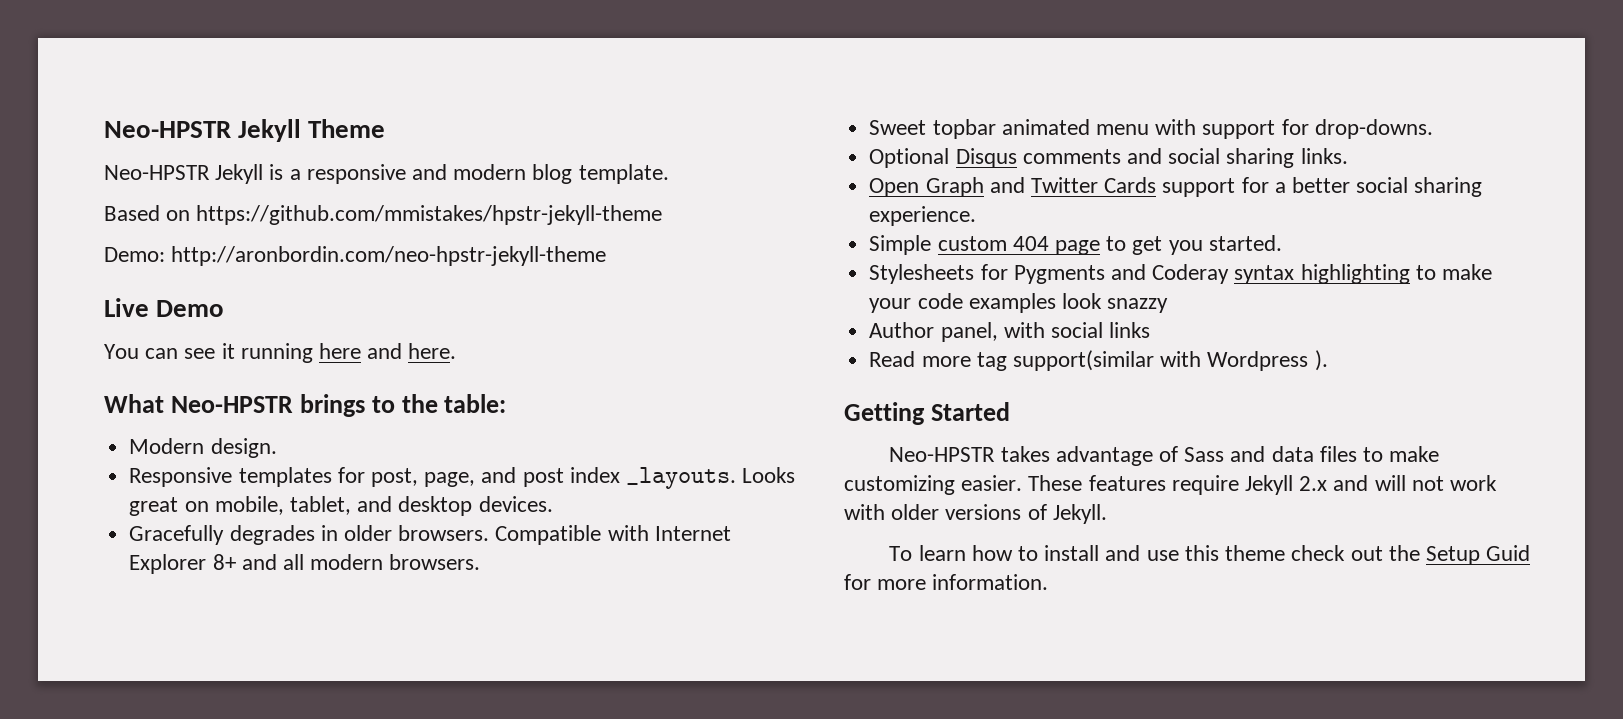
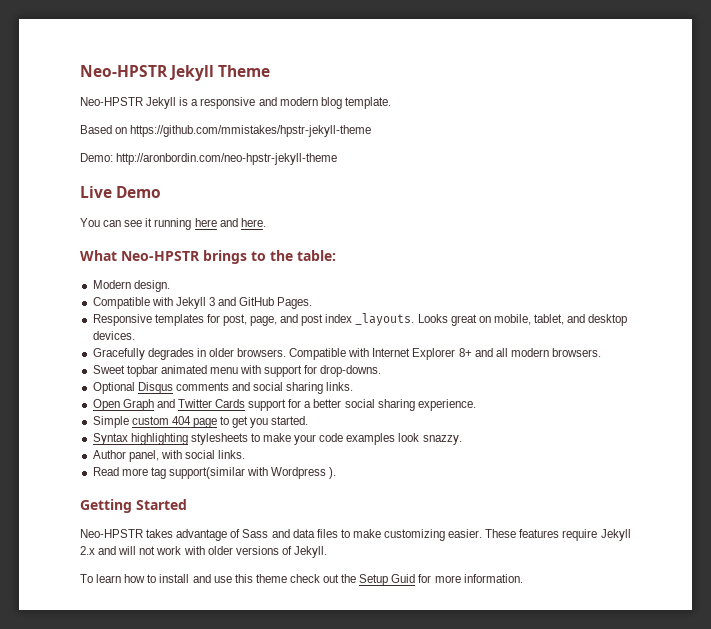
(277, 448) none -> [92,297,313,309] // Compatible with Jekyll 3 and GitHub Pages.
[869,264,1410,284] Stylesheets for Pygments and Coderay syntax highlighting -> [92,433,248,445] Syntax highlighting stylesheets
[1107,298,1169,313] snazzy -> [422,435,462,445] snazzy.
[1109,322,1151,338] links -> [218,450,246,459] links.

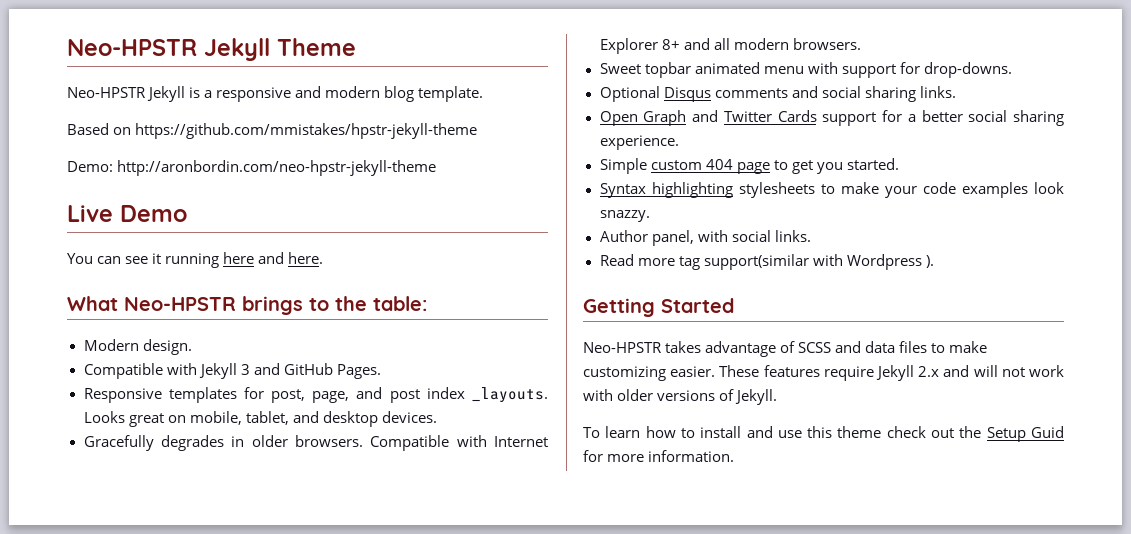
[242,529,269,538] Sass -> [798,342,832,353] SCSS

